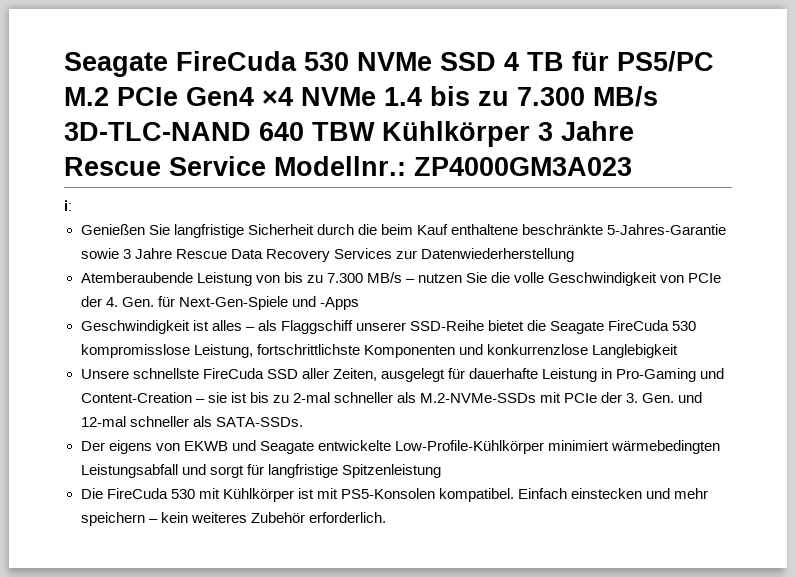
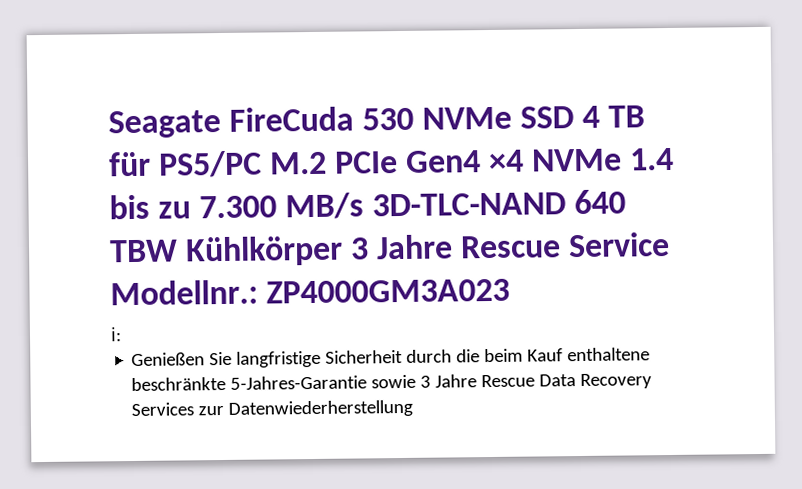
[80,272,722,286] [80,296,359,310] [80,320,697,334] [80,344,678,358] [80,368,725,382] [80,392,703,403] [80,416,303,427] [80,440,720,454] [80,464,441,478] [80,488,709,502] [80,512,386,526] // Atemberaubende Leistung von bis zu 7.300 MB/s – nutzen Sie die volle Geschwindigkeit von PCIe der 4. Gen. für Next-Gen-Spiele und -Apps // Geschwindigkeit ist alles – als Flaggschiff unserer SSD-Reihe bietet die Seagate FireCuda 530 kompromisslose Leistung, fortschrittlichste Komponenten und konkurrenzlose Langlebigkeit // Unsere schnellste FireCuda SSD aller Zeiten, ausgelegt für dauerhafte Leistung in Pro-Gaming und Content-Creation – sie ist bis zu 2-mal schneller als M.2-NVMe-SSDs mit PCIe der 3. Gen. und 12-mal schneller als SATA-SSDs. // Der eigens von EKWB und Seagate entwickelte Low-Profile-Kühlkörper minimiert wärmebedingten Leistungsabfall und sorgt für langfristige Spitzenleistung // Die FireCuda 530 mit Kühlkörper ist mit PS5-Konsolen kompatibel. Einfach einstecken und mehr speichern – kein weiteres Zubehör erforderlich. -> (414, 408) none

